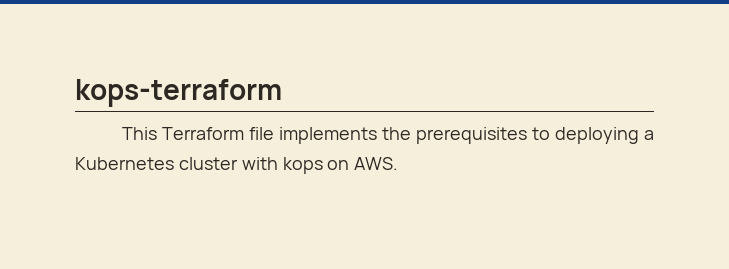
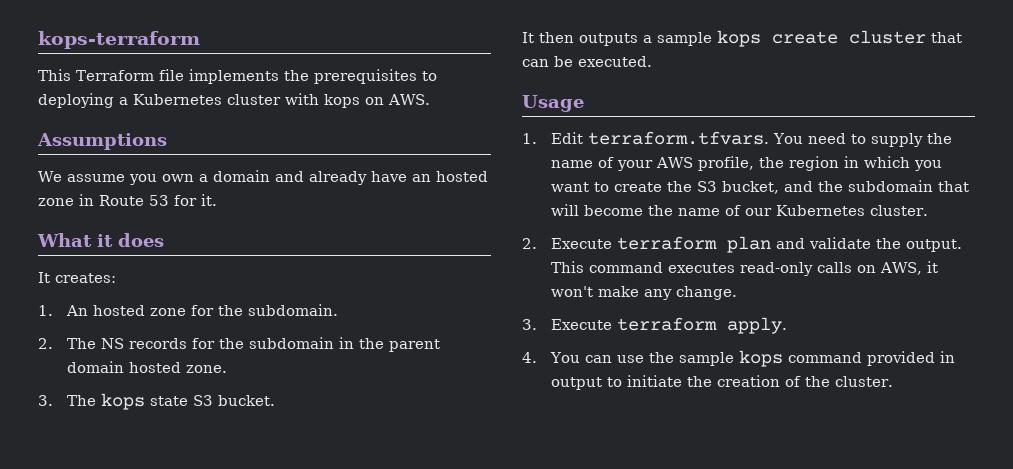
(399, 163) none -> [37,133,167,150] [38,170,488,185] [38,194,217,206] [37,233,164,247] [38,272,116,283] [38,304,338,316] [38,337,440,352] [66,361,227,373] [38,393,275,410] [522,30,962,47] [522,56,652,67] [522,95,584,112] [522,131,952,147] [550,156,942,171] [550,180,969,194] [550,204,928,216] [522,236,962,253] [550,261,938,276] [550,286,737,300] [522,317,787,334] [522,350,955,367] [550,375,893,390] // Assumptions // We assume you own a domain and already have an hosted zone in Route 53 for it. // What it does // It creates: // 1. An hosted zone for the subdomain. // 2. The NS records for the subdomain in the parent domain hosted zone. // 3. The kops state S3 bucket. // It then outputs a sample kops create cluster that can be executed. // Usage // 1. Edit terraform.tfvars. You need to supply the name of your AWS profile, the region in which you want to create the S3 bucket, and the subdomain that will become the name of our Kubernetes cluster. // 2. Execute terraform plan and validate the output. This command executes read-only calls on AWS, it won't make any change. // 3. Execute terraform apply. // 4. You can use the sample kops command provided in output to initiate the creation of the cluster.

